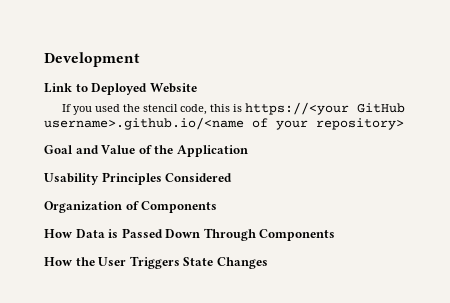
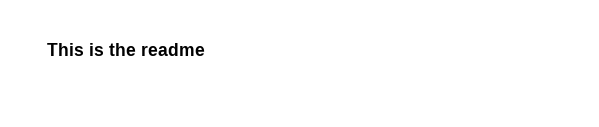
[44,52,140,67] [44,83,197,95] [61,102,405,115] [44,117,404,130] [44,145,248,157] [44,172,233,185] [44,201,218,213] [44,228,336,241] [44,256,268,269] Development // Link to Deployed Website // If you used the stencil code, this is https://<your GitHub username>.github.io/<name of your repository> // Goal and Value of the Application // Usability Principles Considered // Organization of Components // How Data is Passed Down Through Components // How the User Triggers State Changes -> [47,43,205,56] This is the readme

